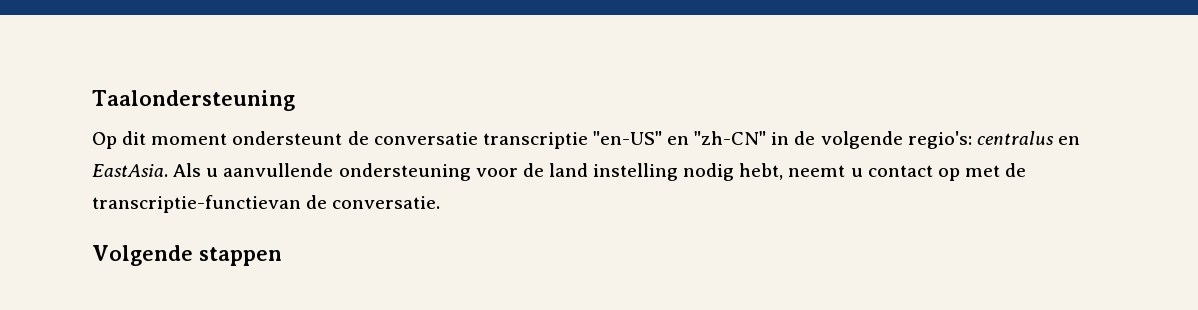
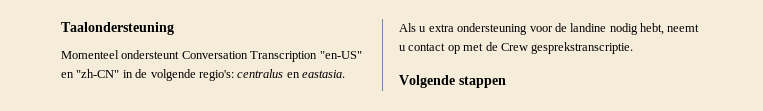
[92,131,588,149] Op dit moment ondersteunt de conversatie transcriptie -> [61,50,318,62] Momenteel ondersteunt Conversation Transcription
[92,164,168,177] EastAsia. -> [302,70,345,78] eastasia.
[223,163,334,177] aanvullende -> [428,24,454,32] extra
[548,163,679,181] land instelling -> [570,23,607,32] landine
[92,195,441,213] transcriptie-functievan de conversatie. -> [500,42,634,54] Crew gesprekstranscriptie.

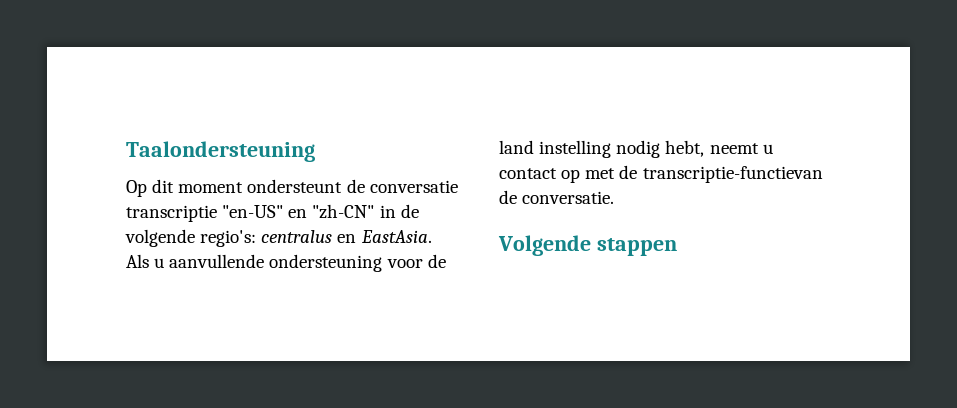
[61,50,318,62] Momenteel ondersteunt Conversation Transcription -> [126,179,458,197] [126,205,217,222] Op dit moment ondersteunt de conversatie transcriptie
[302,70,345,78] eastasia. -> [360,230,432,243] EastAsia.
[428,24,454,32] extra -> [169,254,265,268] aanvullende
[570,23,607,32] landine -> [499,140,612,158] land instelling
[500,42,634,54] Crew gesprekstranscriptie. -> [642,166,823,183] [499,190,615,204] transcriptie-functievan de conversatie.

